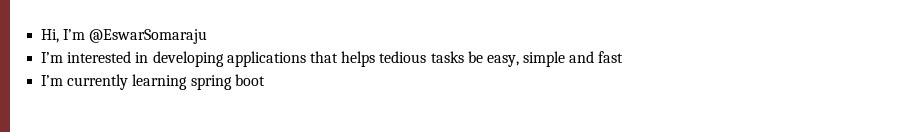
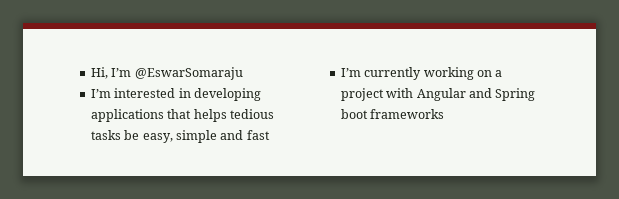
[132,74,265,90] learning spring boot -> [423,67,503,80] [340,88,536,101] [340,109,445,119] working on a project with Angular and Spring boot frameworks

